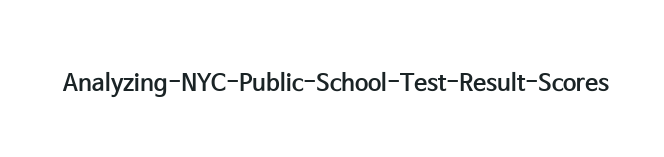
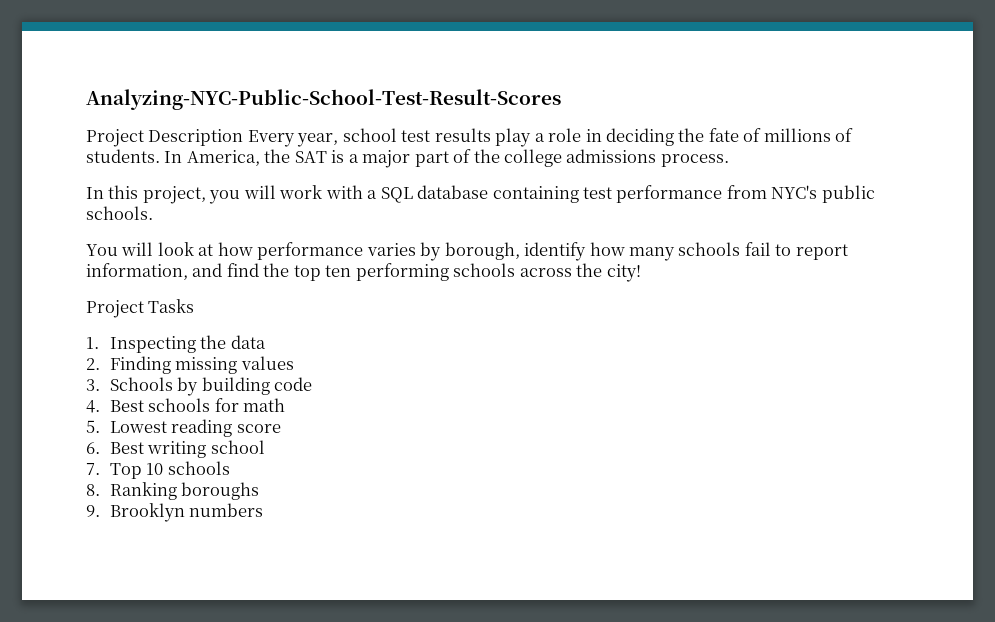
(609, 84) none -> [86,128,854,147] [86,149,729,168] [86,185,875,204] [86,206,153,220] [86,242,848,261] [86,263,641,282] [86,299,195,318] [86,335,266,353] [86,356,294,374] [86,377,313,396] [86,398,286,413] [86,419,281,437] [86,440,265,458] [86,461,230,479] [86,482,260,500] [86,503,264,522] // Project Description Every year, school test results play a role in deciding the fate of millions of students. In America, the SAT is a major part of the college admissions process. // In this project, you will work with a SQL database containing test performance from NYC's public schools. // You will look at how performance varies by borough, identify how many schools fail to report information, and find the top ten performing schools across the city! // Project Tasks // 1. Inspecting the data // 2. Finding missing values // 3. Schools by building code // 4. Best schools for math // 5. Lowest reading score // 6. Best writing school // 7. Top 10 schools // 8. Ranking boroughs // 9. Brooklyn numbers

